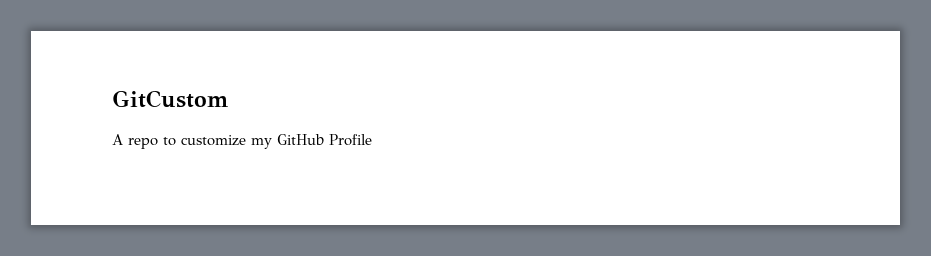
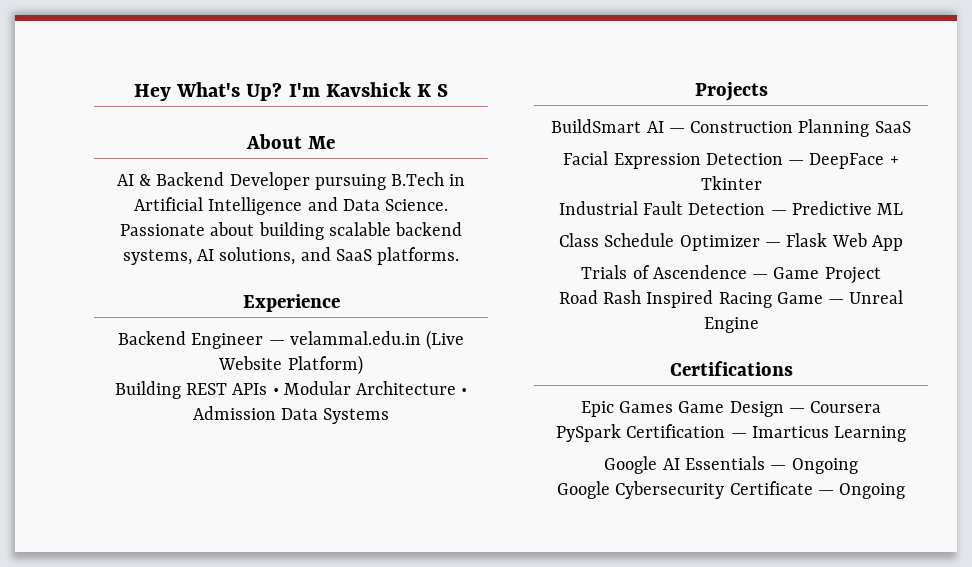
[112,90,229,108] [112,134,372,149] GitCustom // A repo to customize my GitHub Profile -> [134,82,448,101] [246,134,335,149] [116,172,466,190] [133,197,449,215] [119,222,463,240] [122,247,460,265] [242,294,340,312] [117,330,465,350] [218,355,363,375] [114,381,468,399] [192,406,390,424] [694,82,768,101] [551,119,911,137] [563,151,899,169] [700,176,762,190] [558,201,904,215] [559,233,903,251] [581,265,881,284] [558,290,904,308] [703,317,759,333] [669,361,793,376] [580,401,882,417] [555,424,907,442] [604,456,858,474] [556,481,906,499] Hey What's Up? I'm Kavshick K S // About Me // AI & Backend Developer pursuing B.Tech in Artificial Intelligence and Data Science. Passionate about building scalable backend systems, AI solutions, and SaaS platforms. // Experience // Backend Engineer — velammal.edu.in (Live Website Platform) // Building REST APIs • Modular Architecture • Admission Data Systems // Projects // BuildSmart AI — Construction Planning SaaS // Facial Expression Detection — DeepFace + Tkinter // Industrial Fault Detection — Predictive ML // Class Schedule Optimizer — Flask Web App // Trials of Ascendence — Game Project // Road Rash Inspired Racing Game — Unreal Engine // Certifications // Epic Games Game Design — Coursera // PySpark Certification — Imarticus Learning // Google AI Essentials — Ongoing // Google Cybersecurity Certificate — Ongoing

